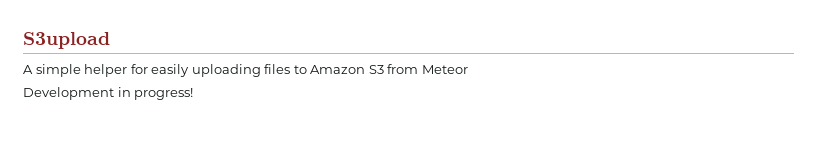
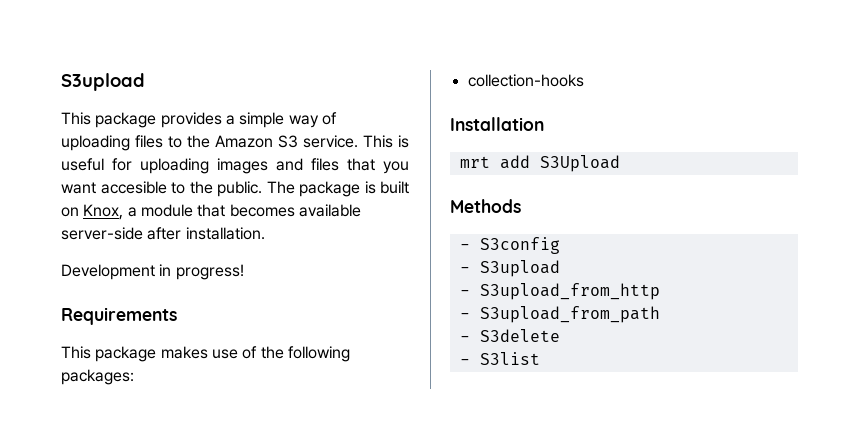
[23,32,110,49] [23,64,190,77] S3upload // A simple helper for easily -> [61,73,145,91] [61,112,337,128] S3upload // This package provides a simple way of
(307, 69) none -> [187,135,210,148] the
[387,64,468,74] [23,87,194,100] from Meteor // Development in progress! -> [303,135,409,148] [61,158,409,174] [61,181,409,197] [61,204,361,220] [61,227,265,240] [61,264,244,280] [61,307,177,325] [61,346,350,362] [61,369,134,385] [467,74,584,87] [450,117,544,131] [459,155,620,172] [450,199,521,213] [459,237,560,254] [459,260,560,277] [459,283,660,300] [459,306,660,323] [459,329,560,342] [459,352,540,365] service. This is useful for uploading images and files that you want accesible to the public. The package is built on Knox, a module that becomes available server-side after installation. // Development in progress! // Requirements // This package makes use of the following packages: // collection-hooks // Installation // mrt add S3Upload // Methods // - S3config // - S3upload // - S3upload_from_http // - S3upload_from_path // - S3delete // - S3list

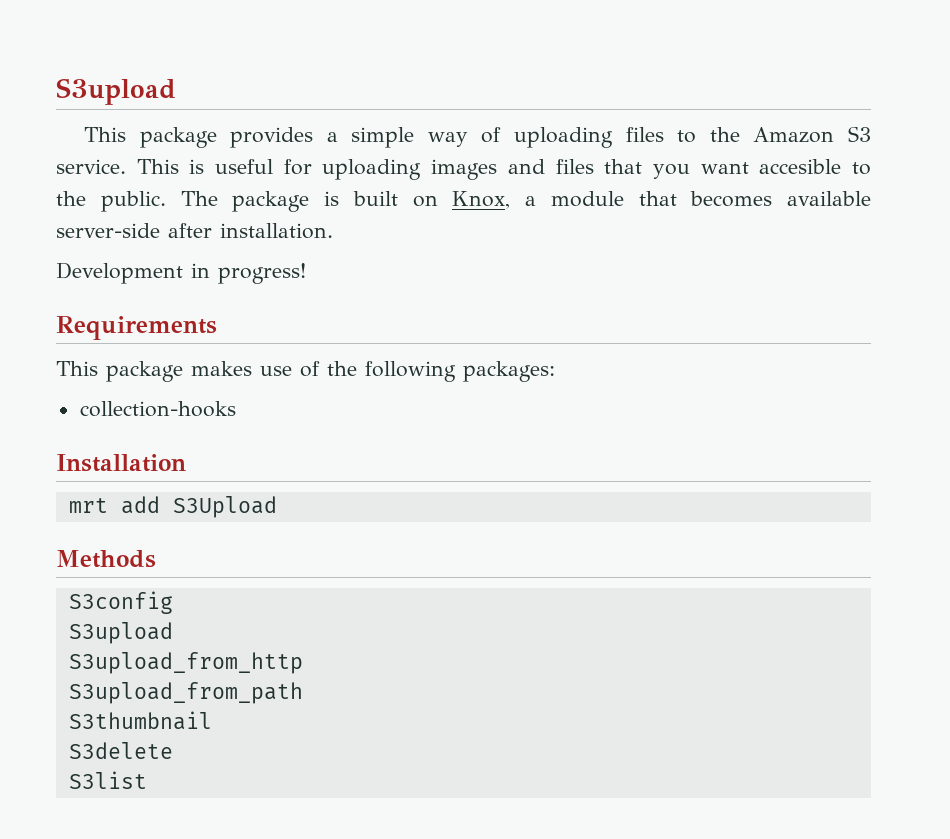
[459,244,470,250] - -> (156, 559) none
[459,260,560,277] [459,290,470,296] - S3upload // - -> [68,622,173,644] S3upload //
[459,313,470,319] - -> (303, 663) none
[459,336,470,342] - -> [68,711,212,730] S3thumbnail //
[459,359,470,365] - -> (173, 750) none

